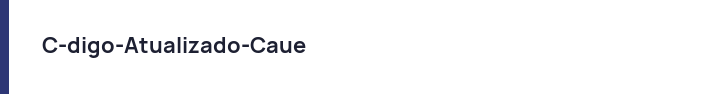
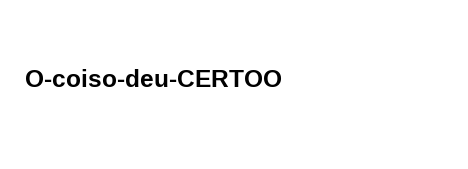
[42,37,306,58] C-digo-Atualizado-Caue -> [25,69,282,87] O-coiso-deu-CERTOO

